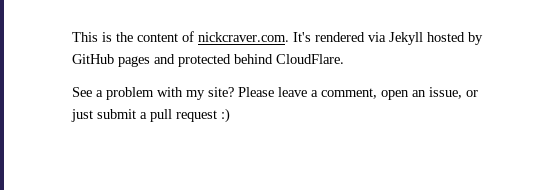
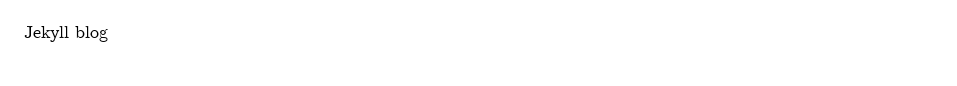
[72,31,483,45] [72,54,344,67] [72,87,478,100] [71,108,230,123] This is the content of nickcraver.com. It's rendered via Jekyll hosted by GitHub pages and protected behind CloudFlare. // See a problem with my site? Please leave a comment, open an issue, or just submit a pull request :) -> [24,26,108,42] Jekyll blog

